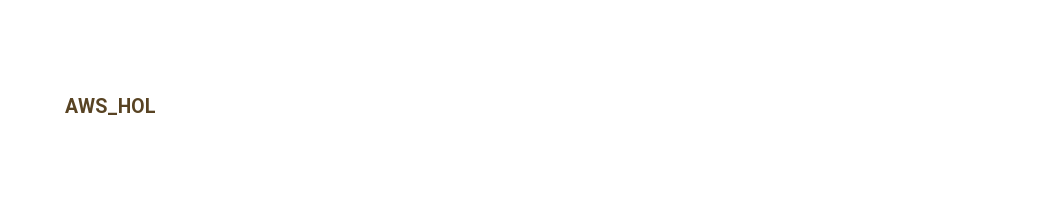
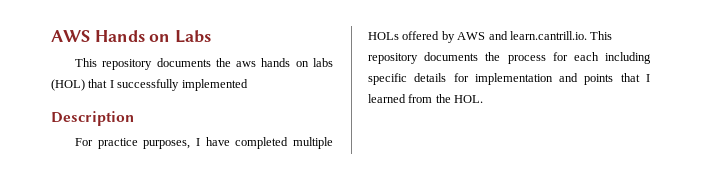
[65,98,156,115] AWS_HOL -> [51,30,212,43] [75,58,333,70] [51,79,248,91] [51,111,134,126] [75,137,333,149] [368,31,613,43] [368,52,651,64] [368,73,650,85] [368,94,484,103] AWS Hands on Labs // This repository documents the aws hands on labs (HOL) that I successfully implemented // Description // For practice purposes, I have completed multiple HOLs offered by AWS and learn.cantrill.io. This repository documents the process for each including specific details for implementation and points that I learned from the HOL.

